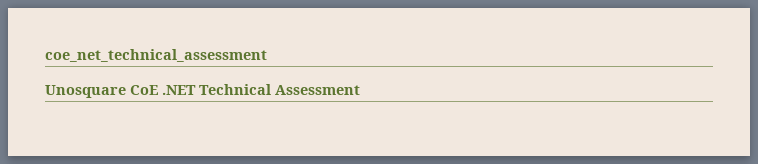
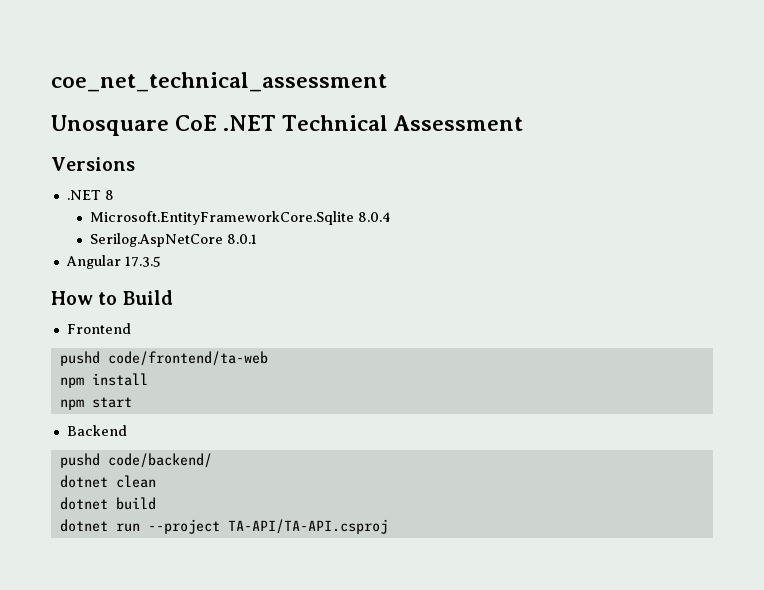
(360, 90) none -> [51,157,135,171] [66,190,114,200] [90,211,392,225] [90,233,258,247] [65,255,161,269] [51,290,173,305] [66,323,131,334] [59,351,268,366] [59,373,148,388] [59,397,132,410] [66,425,127,436] [59,453,212,468] [59,475,156,488] [59,497,156,510] [59,519,388,534] // Versions // .NET 8 // Microsoft.EntityFrameworkCore.Sqlite 8.0.4 // Serilog.AspNetCore 8.0.1 // Angular 17.3.5 // How to Build // Frontend // pushd code/frontend/ta-web // npm install // npm start // Backend // pushd code/backend/ // dotnet clean // dotnet build // dotnet run --project TA-API/TA-API.csproj

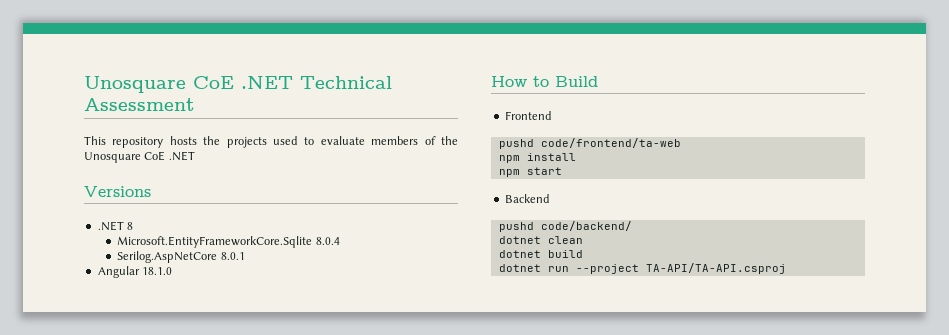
[51,72,387,92] coe_net_technical_assessment // -> (84, 84) none
(524, 123) none -> [84,136,458,148] [84,151,195,163] // This repository hosts the projects used to evaluate members of the Unosquare CoE .NET
[124,256,161,267] 17.3.5 -> [142,267,173,275] 18.1.0

